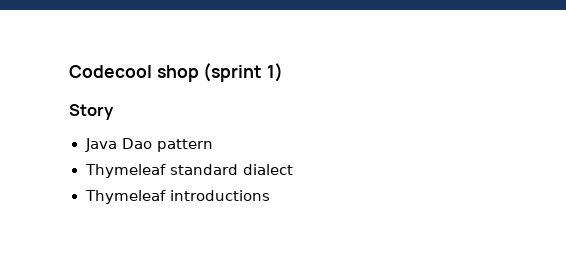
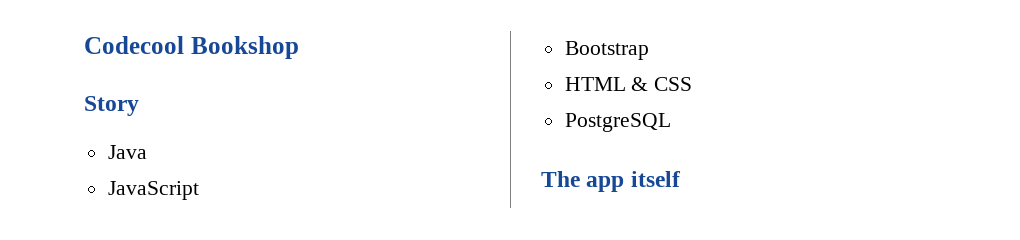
[156,63,284,82] shop (sprint 1) -> [190,36,299,59] Bookshop
[121,138,213,152] [84,164,293,178] [84,190,270,204] Dao pattern // Thymeleaf standard dialect // Thymeleaf introductions -> [107,181,199,200] [564,41,649,60] [564,77,693,91] [564,113,671,132] [541,171,681,192] // JavaScript // Bootstrap // HTML & CSS // PostgreSQL // The app itself

